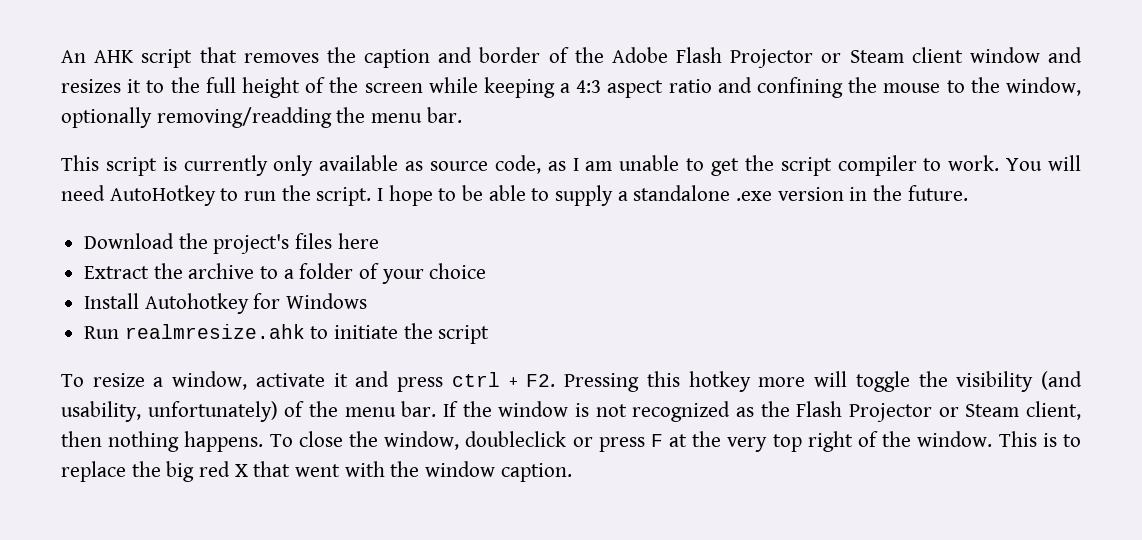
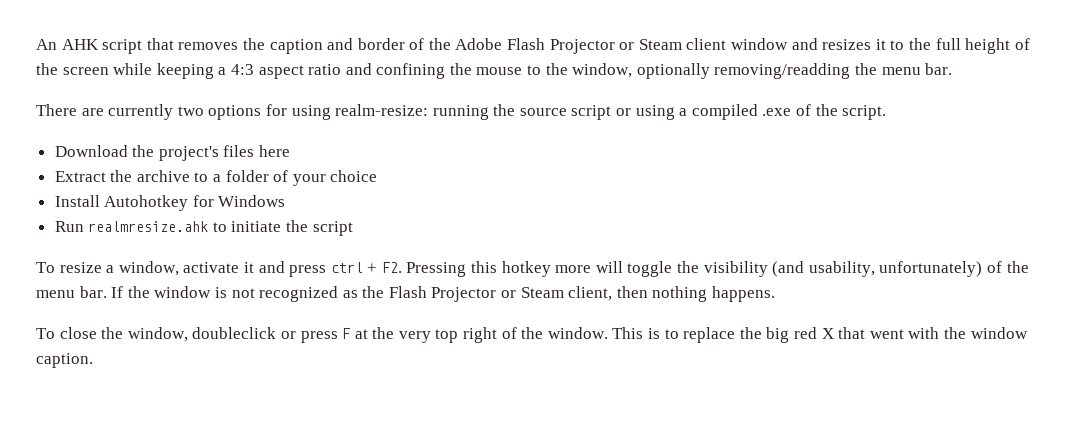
[61,155,1082,176] [61,185,968,206] This script is currently only available as source code, as I am unable to get the script compiler to work. You will need AutoHotkey to run the script. I hope to be able to supply a standalone .exe version in the future. -> [36,104,887,120] There are currently two options for using realm-resize: running the source script or using a compiled .exe of the script.
(264, 441) none -> (776, 294) //

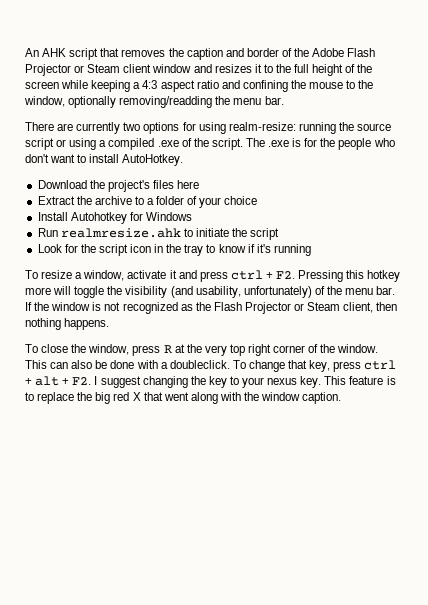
(887, 112) none -> [245,138,395,150] [25,154,184,166] The .exe is for the people who don't want to install AutoHotkey.
(353, 228) none -> [37,244,311,256] // Look for the script icon in the tray to know if it's running
[192,327,351,343] doubleclick or press F -> [132,345,172,356] press R
(498, 335) none -> [273,345,306,353] corner
(644, 333) none -> [50,360,397,372] [25,376,384,388] can also be done with a doubleclick. To change that key, press ctrl + alt + F2. I suggest changing the key to your nexus key. This feature
(904, 334) none -> [190,392,218,404] along

